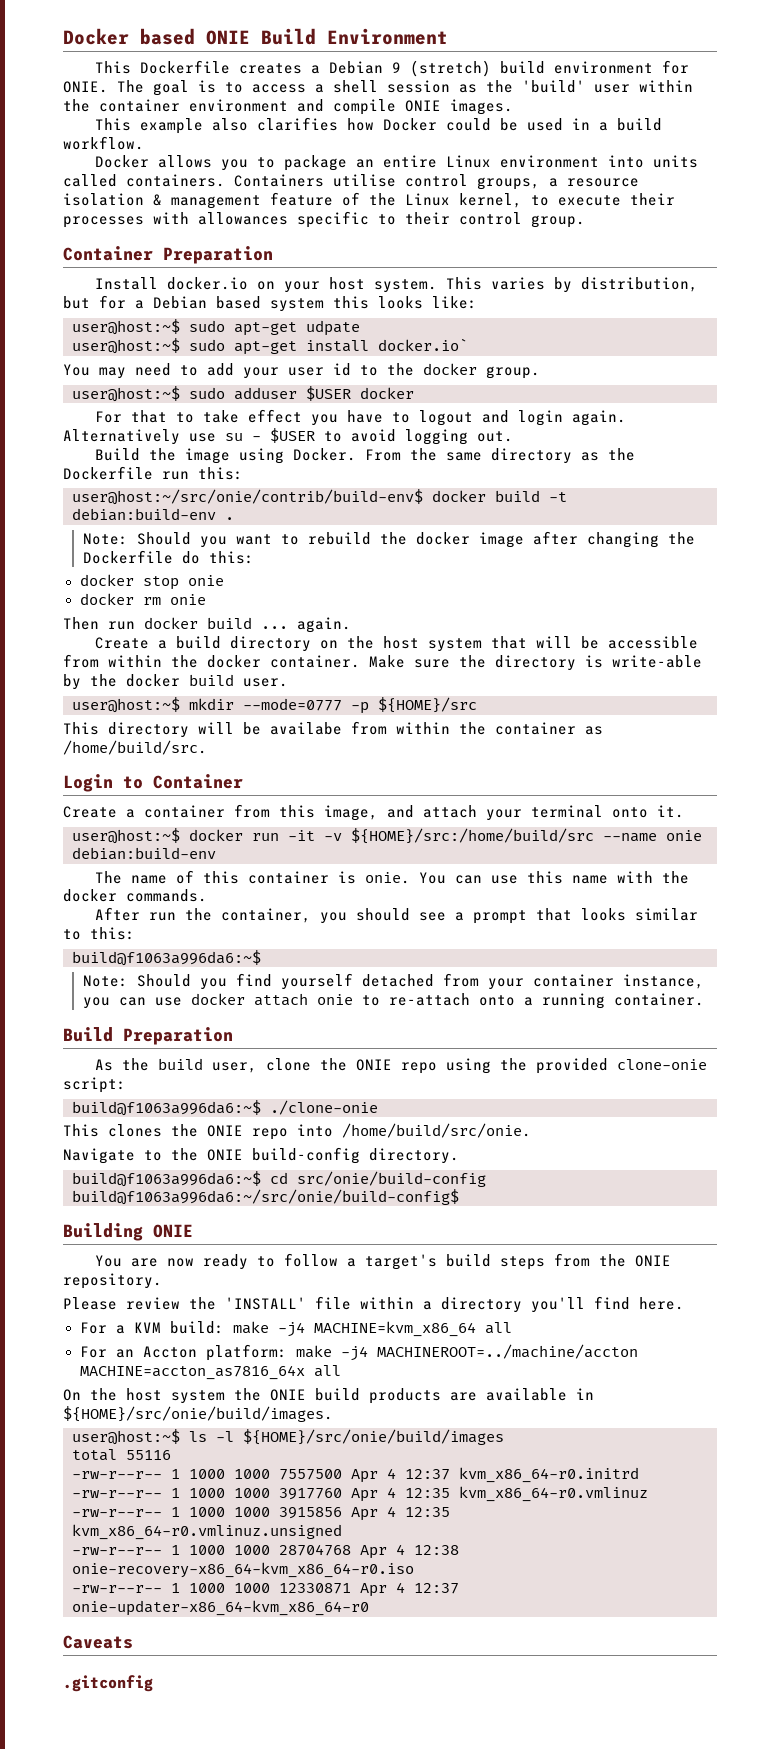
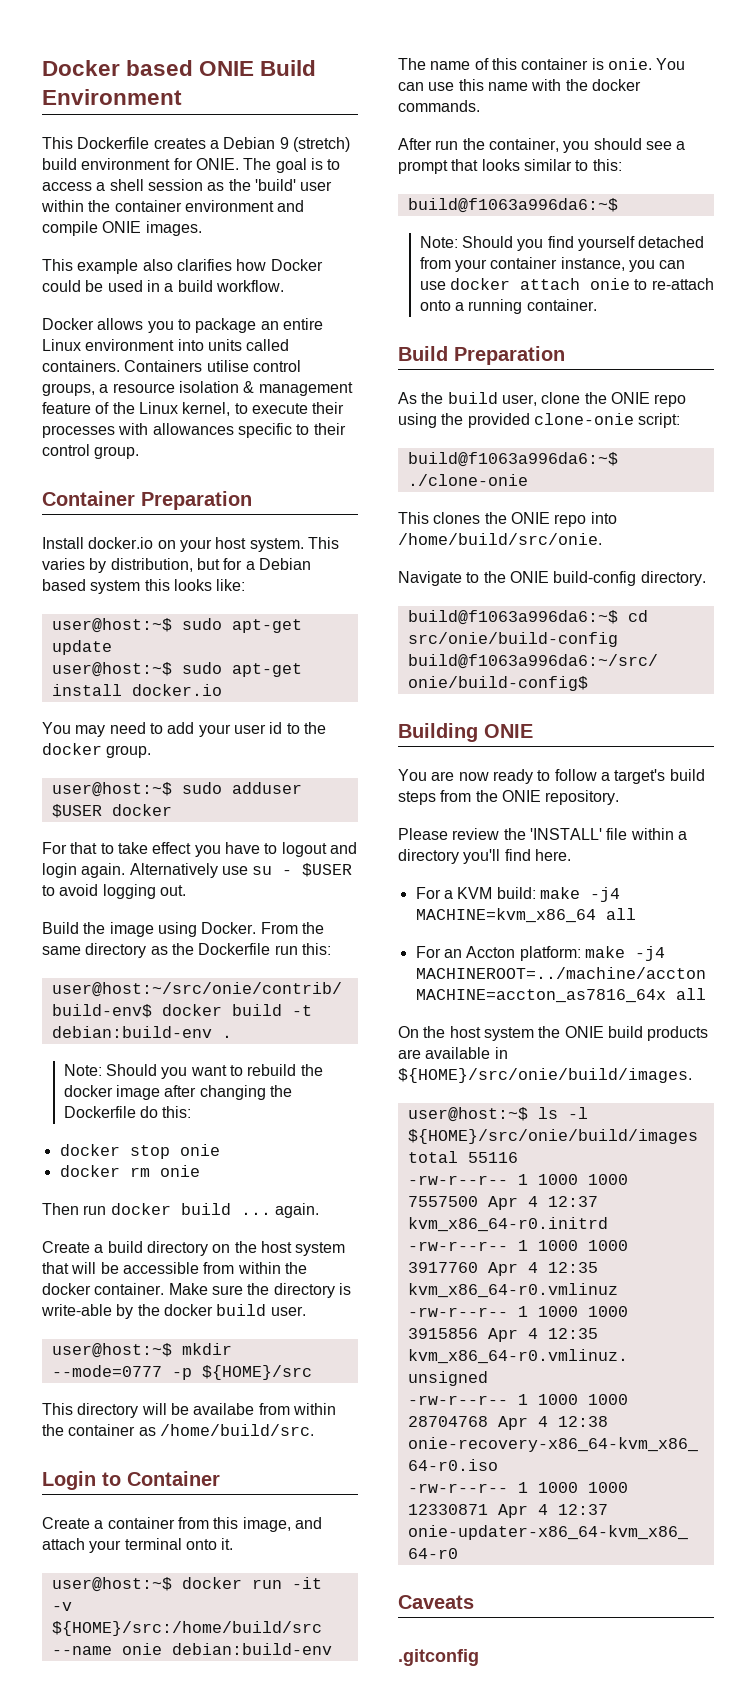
[306,320,360,336] udpate -> [51,640,112,655] update
[378,338,468,351] docker.io` -> [131,684,222,696] docker.io

